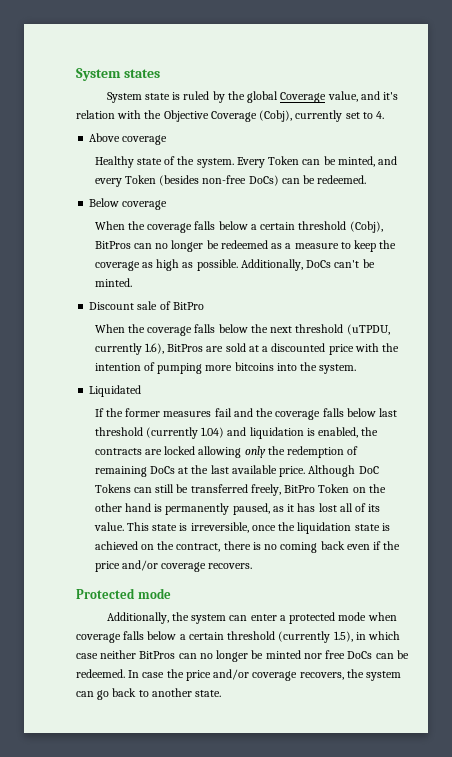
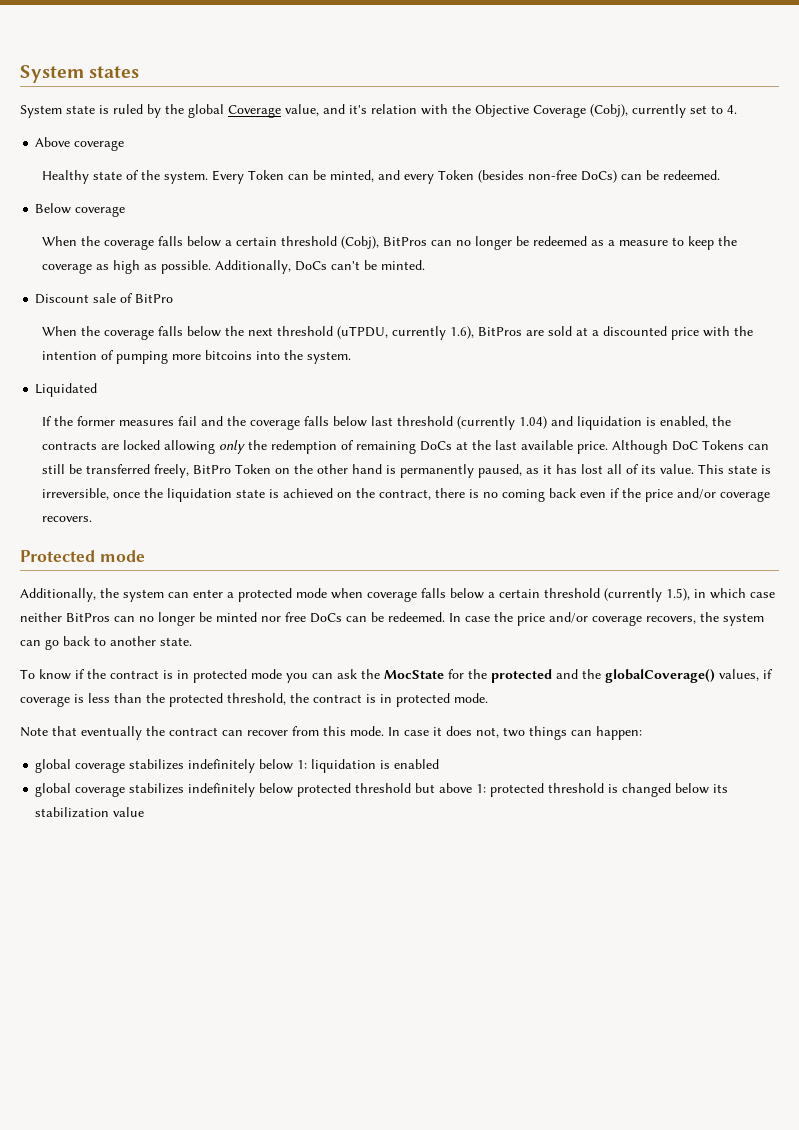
(222, 693) none -> [20,669,773,683] [20,693,488,707] [20,726,642,740] [35,759,440,773] [35,783,729,797] [35,807,145,818] // To know if the contract is in protected mode you can ask the MocState for the protected and the globalCoverage() values, if coverage is less than the protected threshold, the contract is in protected mode. // Note that eventually the contract can recover from this mode. In case it does not, two things can happen: // global coverage stabilizes indefinitely below 1: liquidation is enabled // global coverage stabilizes indefinitely below protected threshold but above 1: protected threshold is changed below its stabilization value

